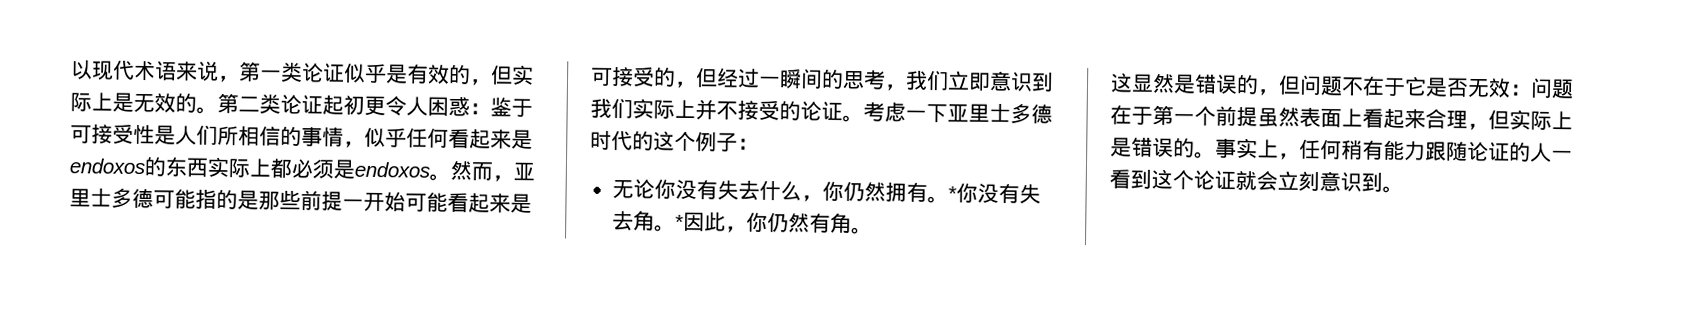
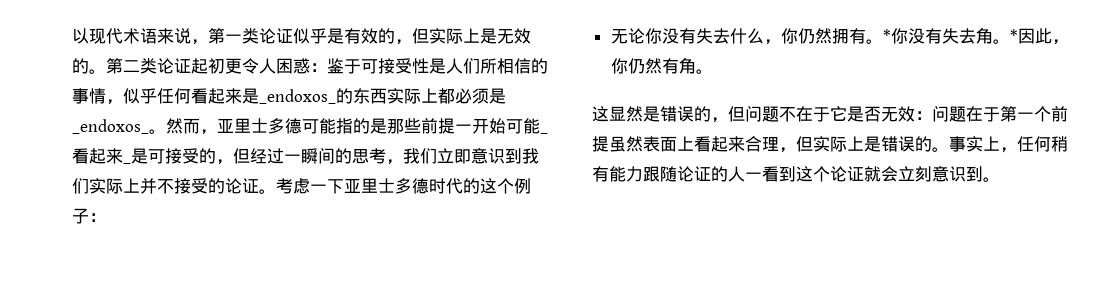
[69,158,145,175] endoxos -> [259,89,336,104] _endoxos_
[354,161,430,178] endoxos -> [72,119,149,134] _endoxos_
[447,192,511,214] 看起来 -> [540,132,548,134] [72,148,131,164] _看起来_

